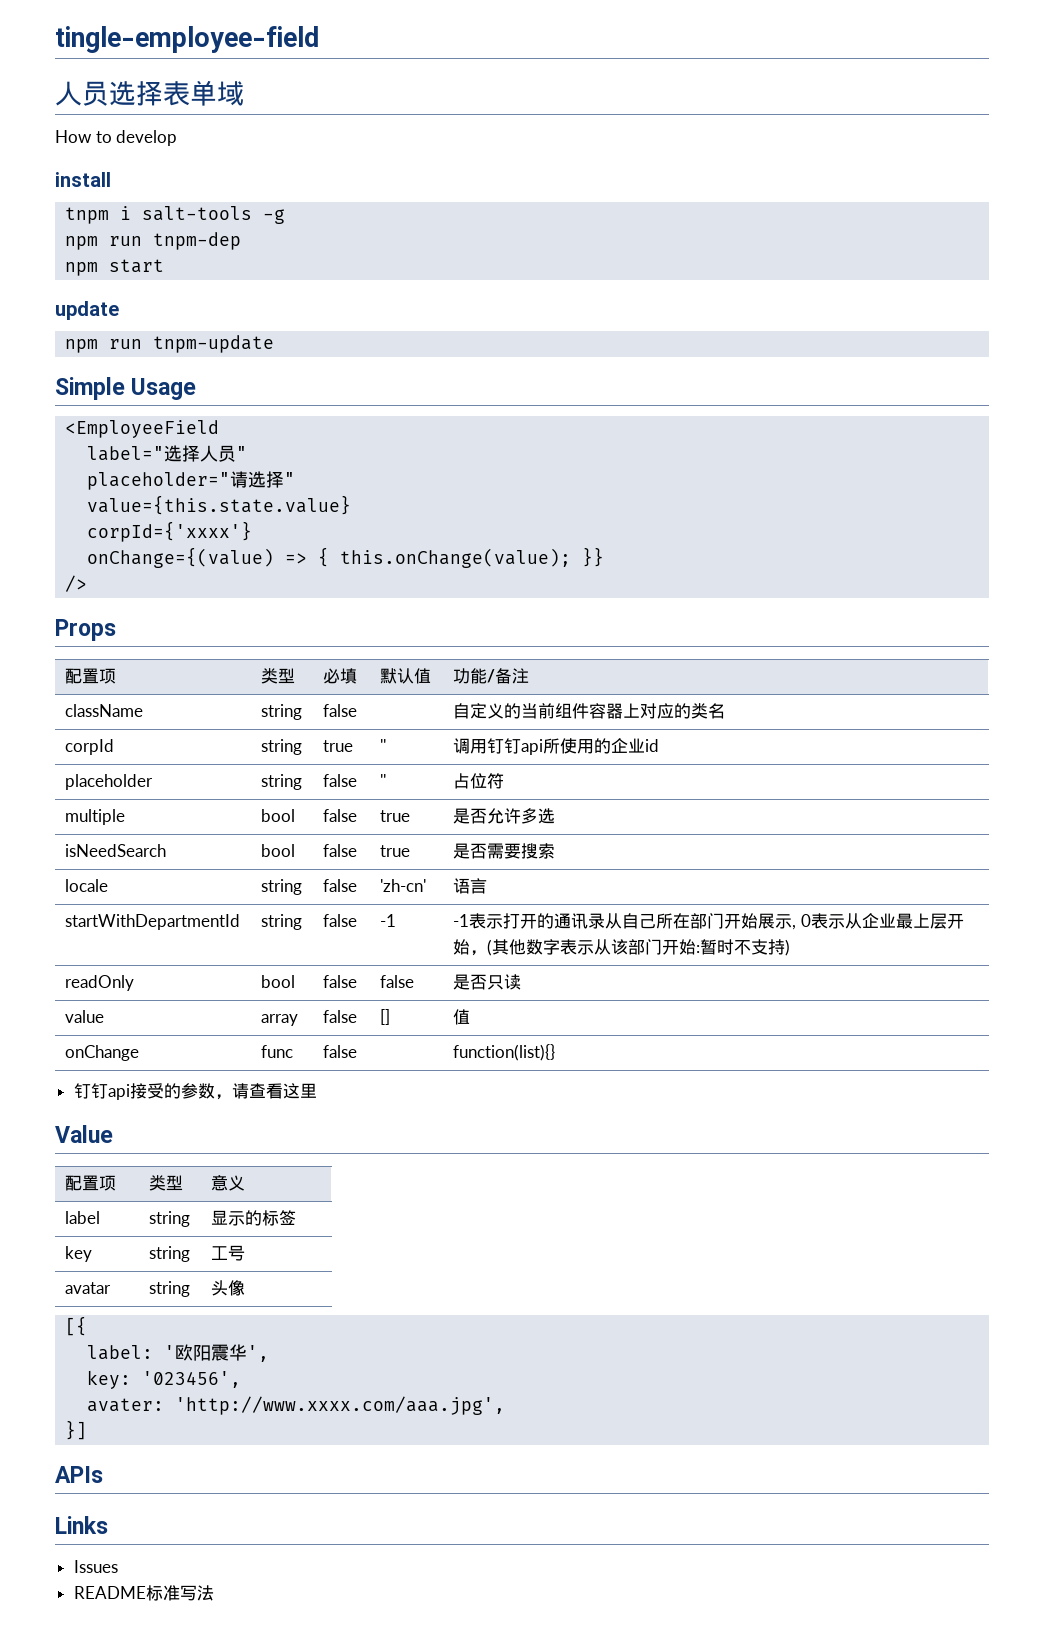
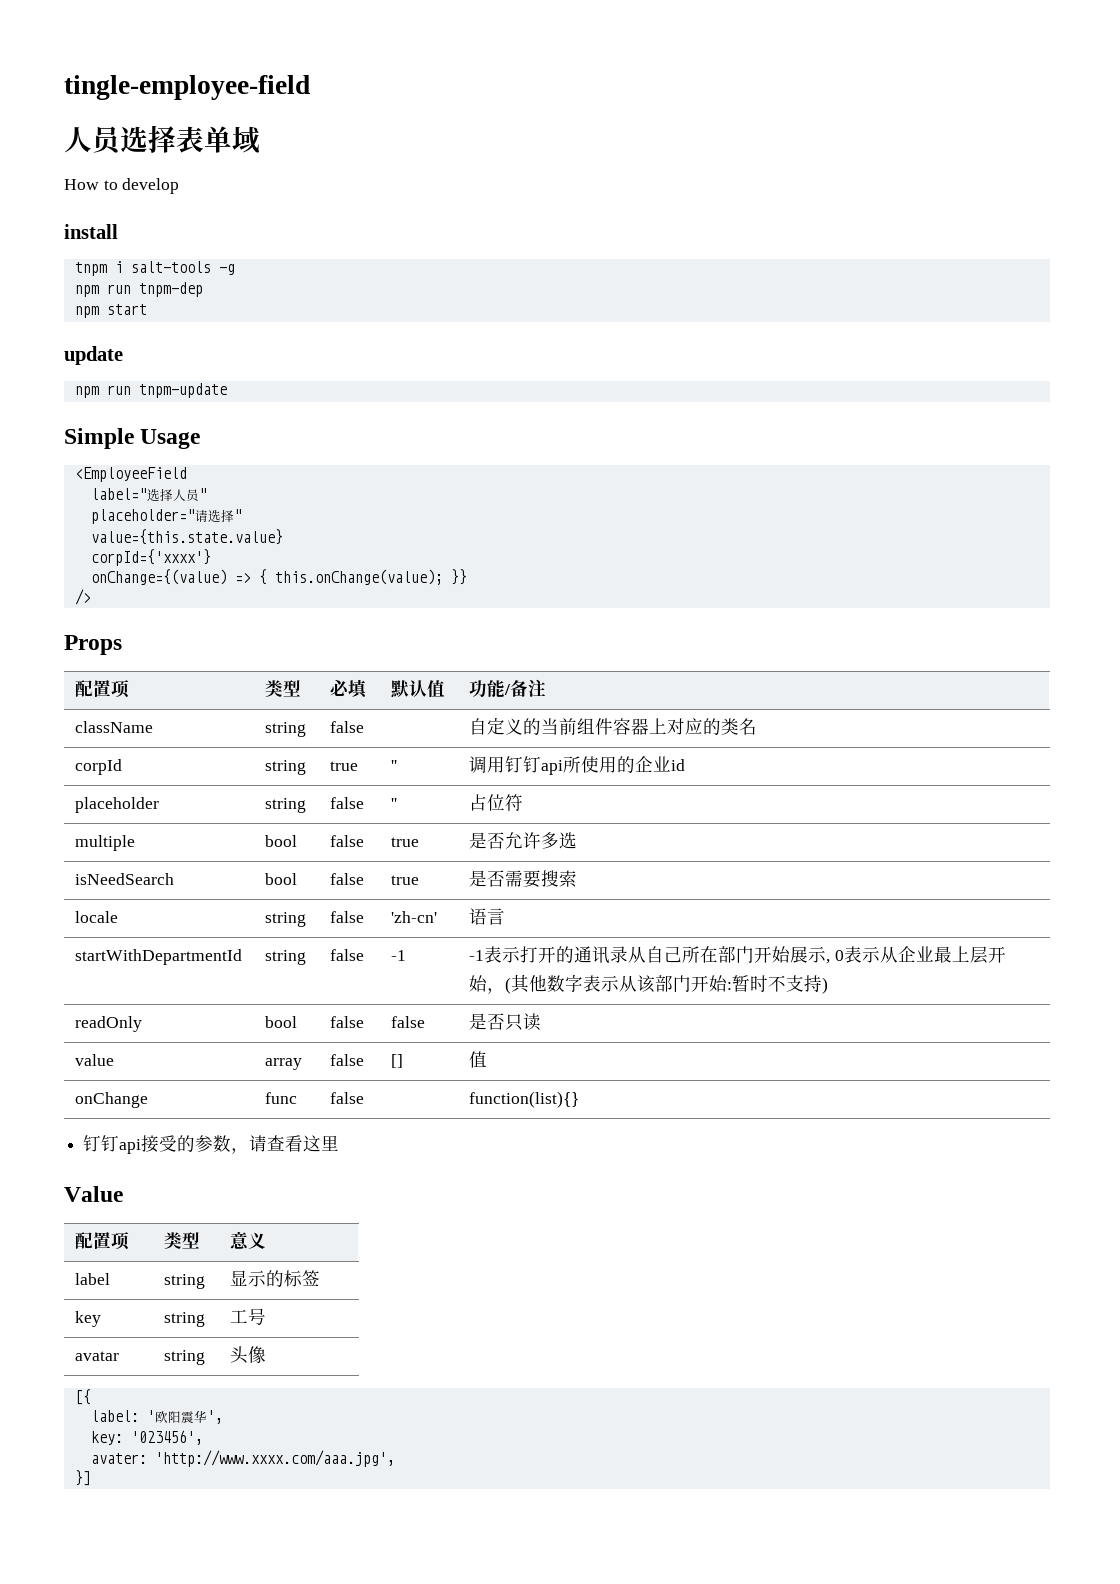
[55,1466,103,1483] [55,1516,108,1534] [73,1560,118,1573] [73,1585,214,1601] // APIs // Links // Issues // README标准写法 -> (91, 1478) none

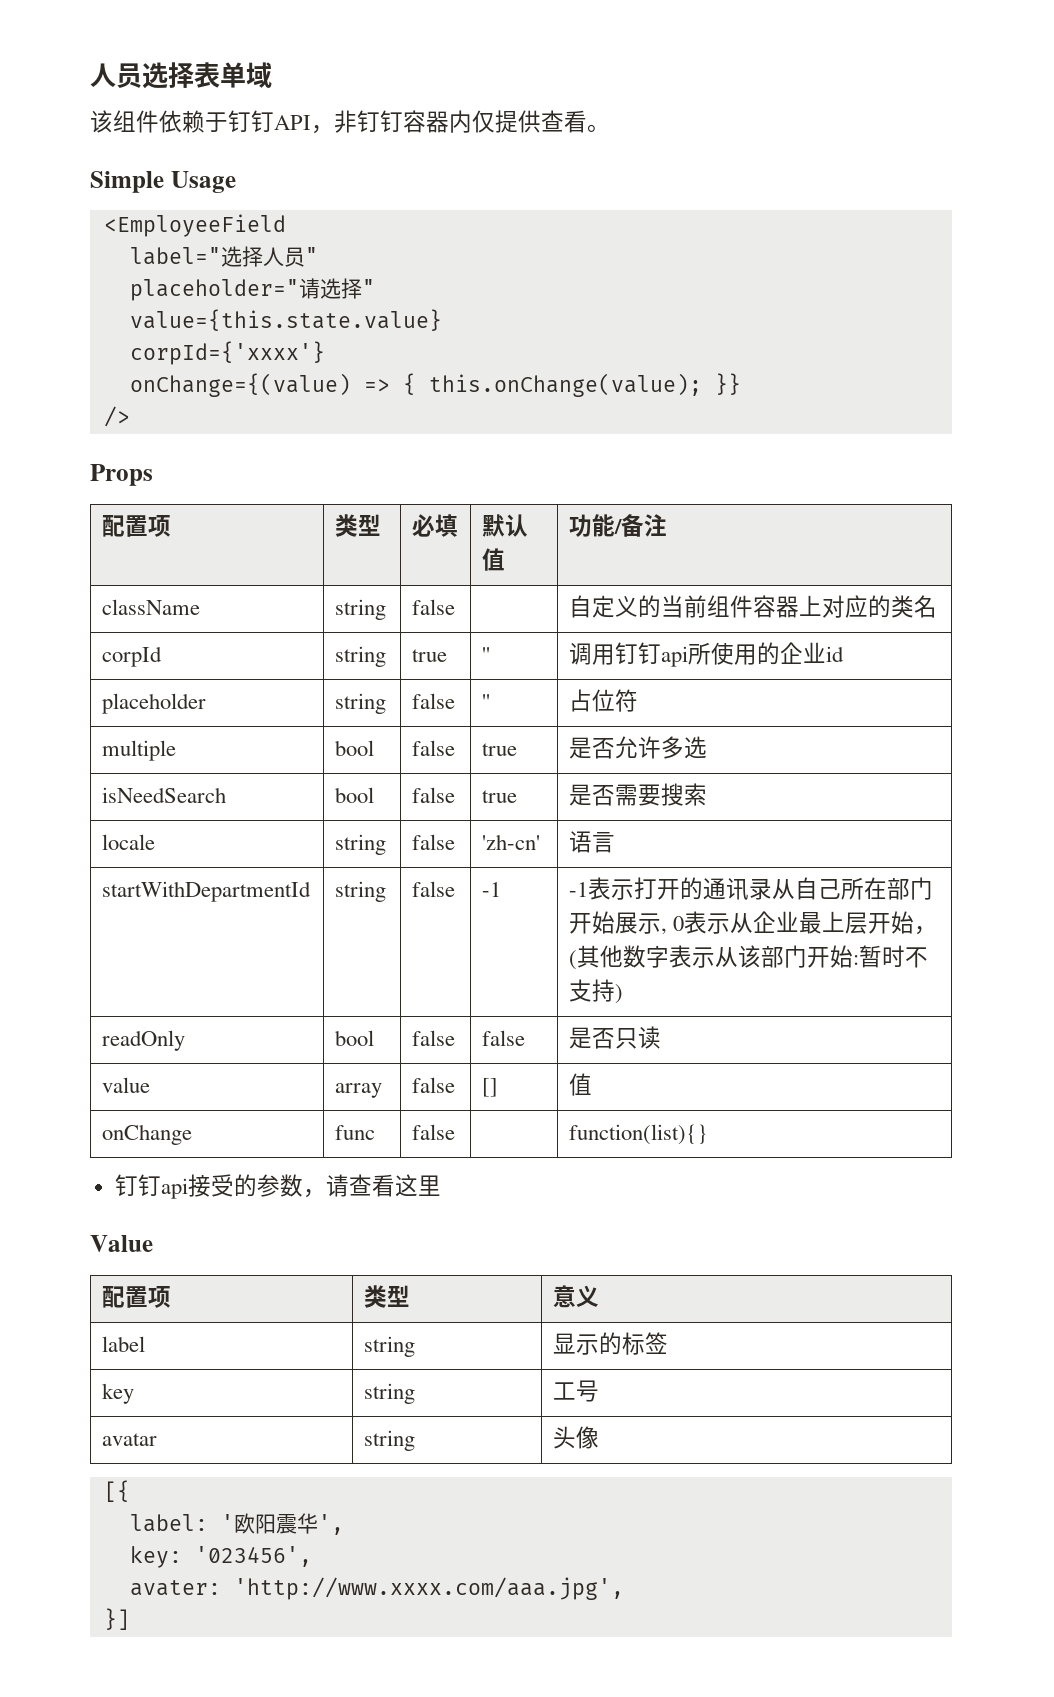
[64,75,310,100] tingle-employee-field // -> (90, 75) none
[64,178,180,194] [64,224,118,239] [74,261,235,276] [74,282,203,297] [74,304,147,318] [64,346,123,365] [74,383,227,398] How to develop // install // tnpm i salt-tools -g // npm run tnpm-dep // npm start // update // npm run tnpm-update -> [90,110,610,134] 该组件依赖于钉钉API，非钉钉容器内仅提供查看。

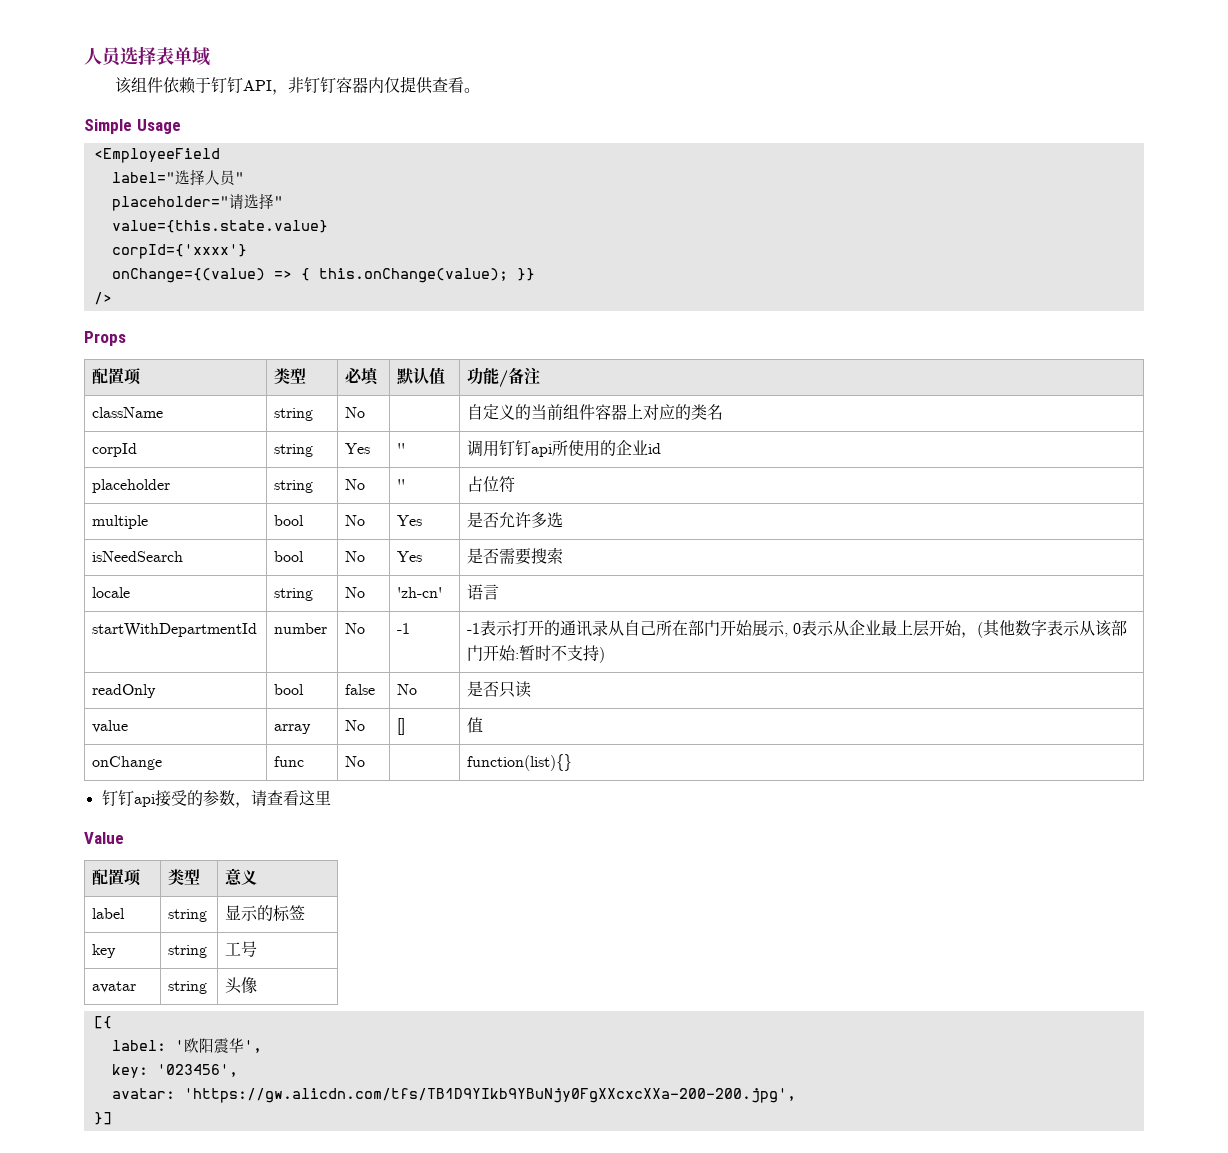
[412,599,456,615] false -> [345,407,366,418] No
[412,649,448,662] true -> [345,443,371,454] Yes
[412,693,456,709] false -> [345,479,366,490] No
[412,740,456,756] [482,743,518,756] false | true -> [345,515,366,526] [397,515,423,526] No | Yes
[412,787,456,803] [482,790,518,803] false | true -> [345,551,366,562] [397,551,423,562] No | Yes
[412,834,456,850] false -> [345,587,366,598] No
[335,881,387,902] [412,881,456,897] string | false -> [274,623,328,634] [345,623,366,634] number | No
[482,1030,526,1046] false -> [397,684,418,695] No
[412,1077,456,1093] false -> [345,720,366,731] No
[412,1124,456,1140] false -> [345,756,366,767] No
[129,1577,624,1600] avater: 'http://www.xxxx.com/aaa.jpg', -> [111,1088,796,1103] avatar: 'https://gw.alicdn.com/tfs/TB1D9YIkb9YBuNjy0FgXXcxcXXa-200-200.jpg',

